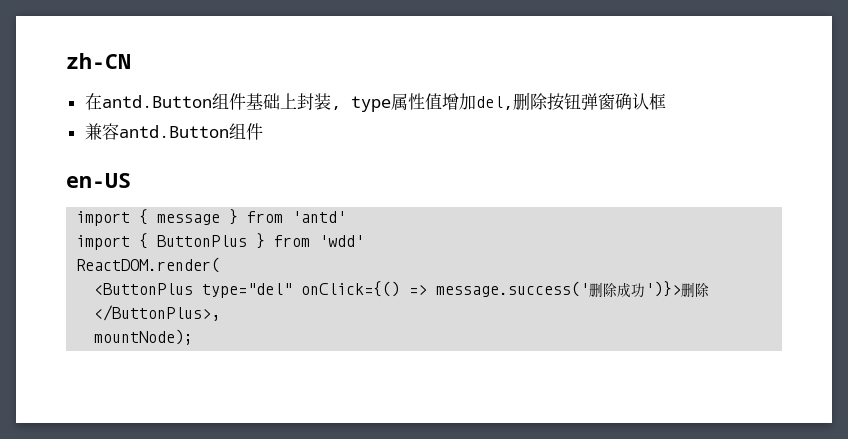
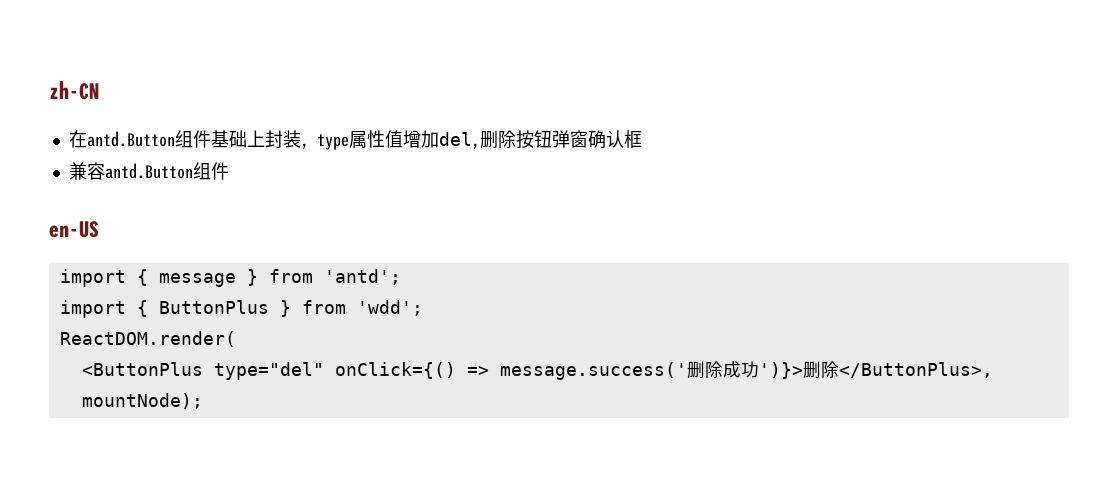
[292,211,347,223] 'antd' -> [323,269,401,285] 'antd';
[319,235,365,247] 'wdd' -> [356,300,423,316] 'wdd';

